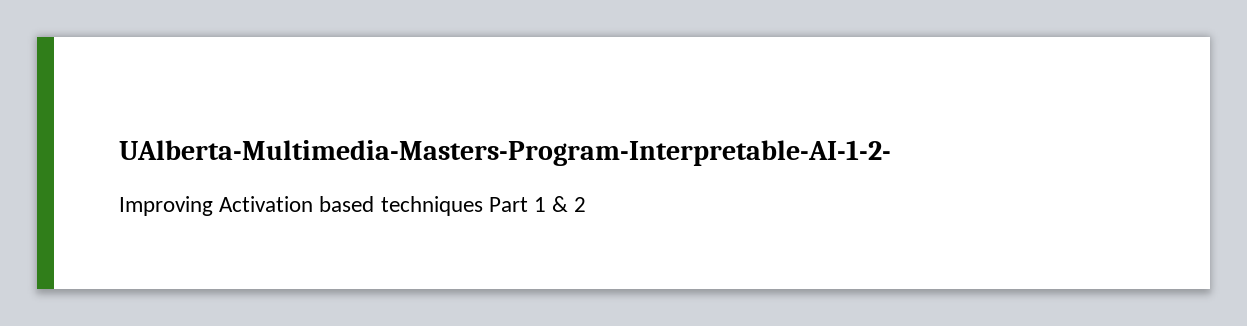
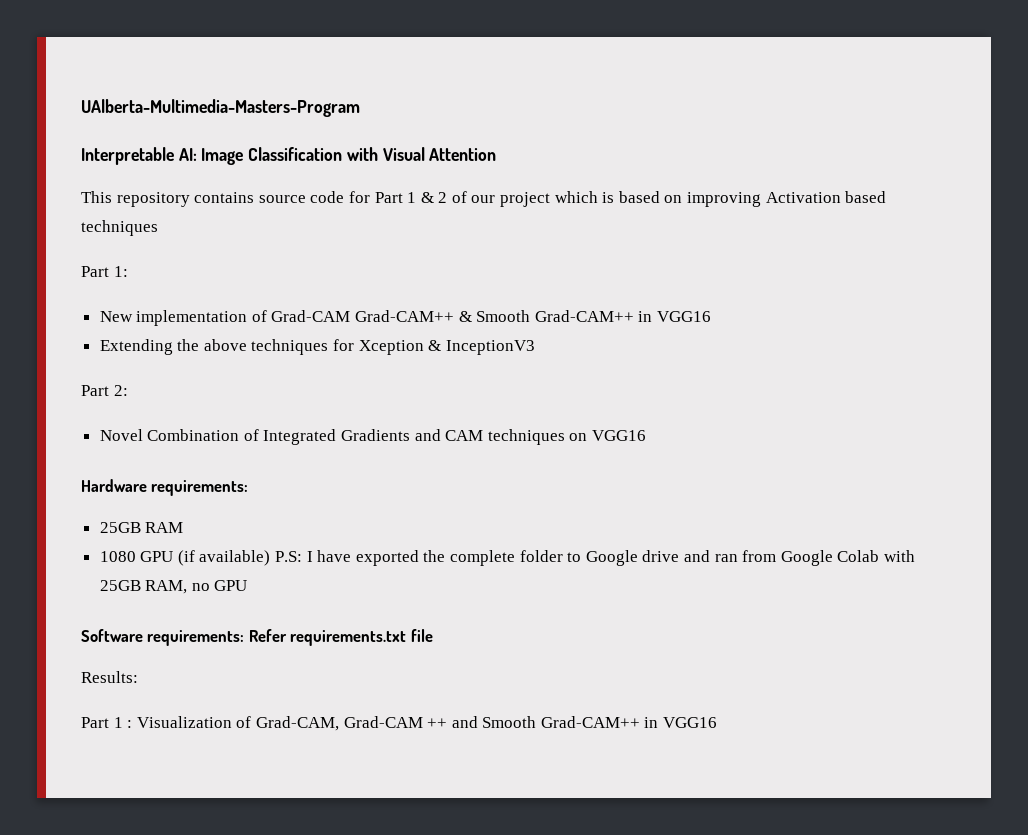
[119,140,891,166] [119,196,587,216] UAlberta-Multimedia-Masters-Program-Interpretable-AI-1-2- // Improving Activation based techniques Part 1 & 2 -> [81,99,360,117] [81,147,497,165] [81,191,887,207] [81,220,158,236] [81,266,128,277] [99,310,712,326] [99,339,535,355] [81,385,128,396] [99,429,647,445] [81,479,249,496] [99,522,184,533] [99,550,915,566] [99,580,248,594] [81,629,433,646] [81,671,138,683] [81,716,718,731] UAlberta-Multimedia-Masters-Program // Interpretable AI: Image Classification with Visual Attention // This repository contains source code for Part 1 & 2 of our project which is based on improving Activation based techniques // Part 1: // New implementation of Grad-CAM Grad-CAM++ & Smooth Grad-CAM++ in VGG16 // Extending the above techniques for Xception & InceptionV3 // Part 2: // Novel Combination of Integrated Gradients and CAM techniques on VGG16 // Hardware requirements: // 25GB RAM // 1080 GPU (if available) P.S: I have exported the complete folder to Google drive and ran from Google Colab with 25GB RAM, no GPU // Software requirements: Refer requirements.txt file // Results: // Part 1 : Visualization of Grad-CAM, Grad-CAM ++ and Smooth Grad-CAM++ in VGG16

